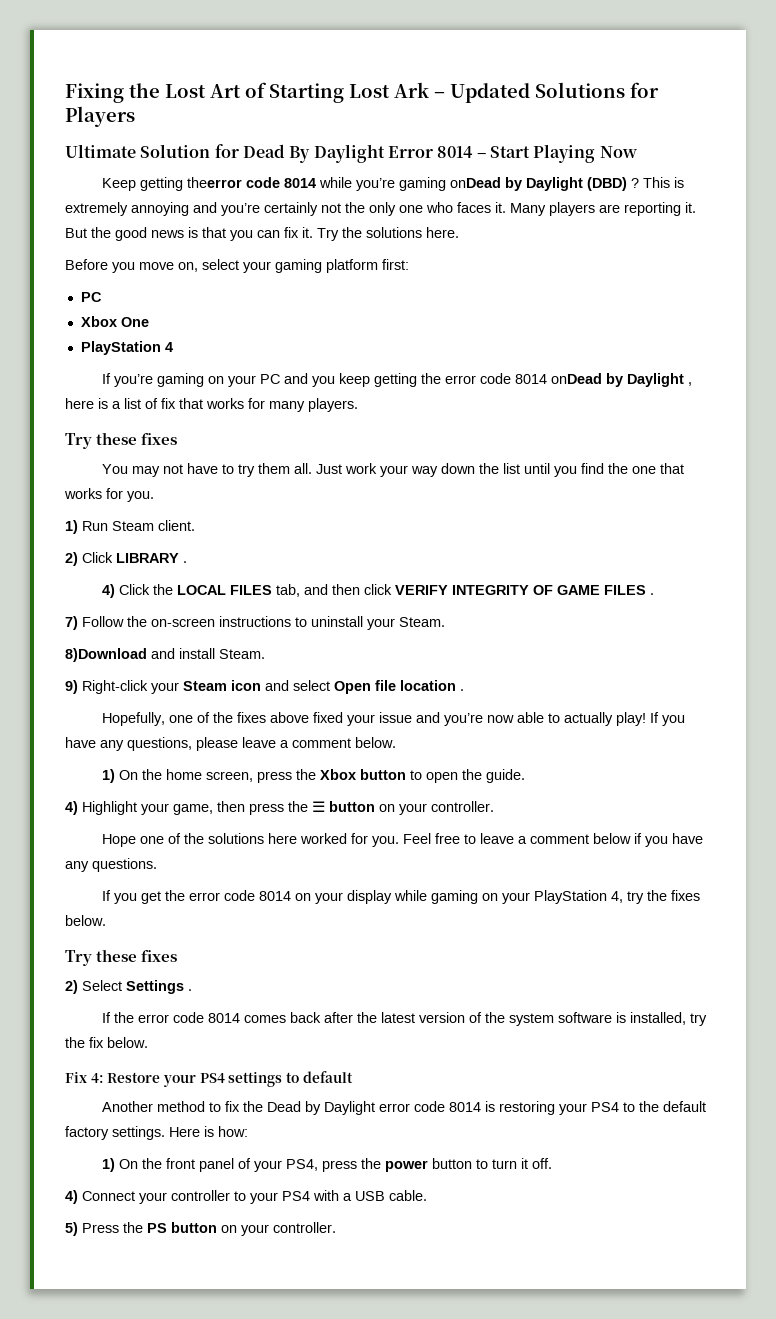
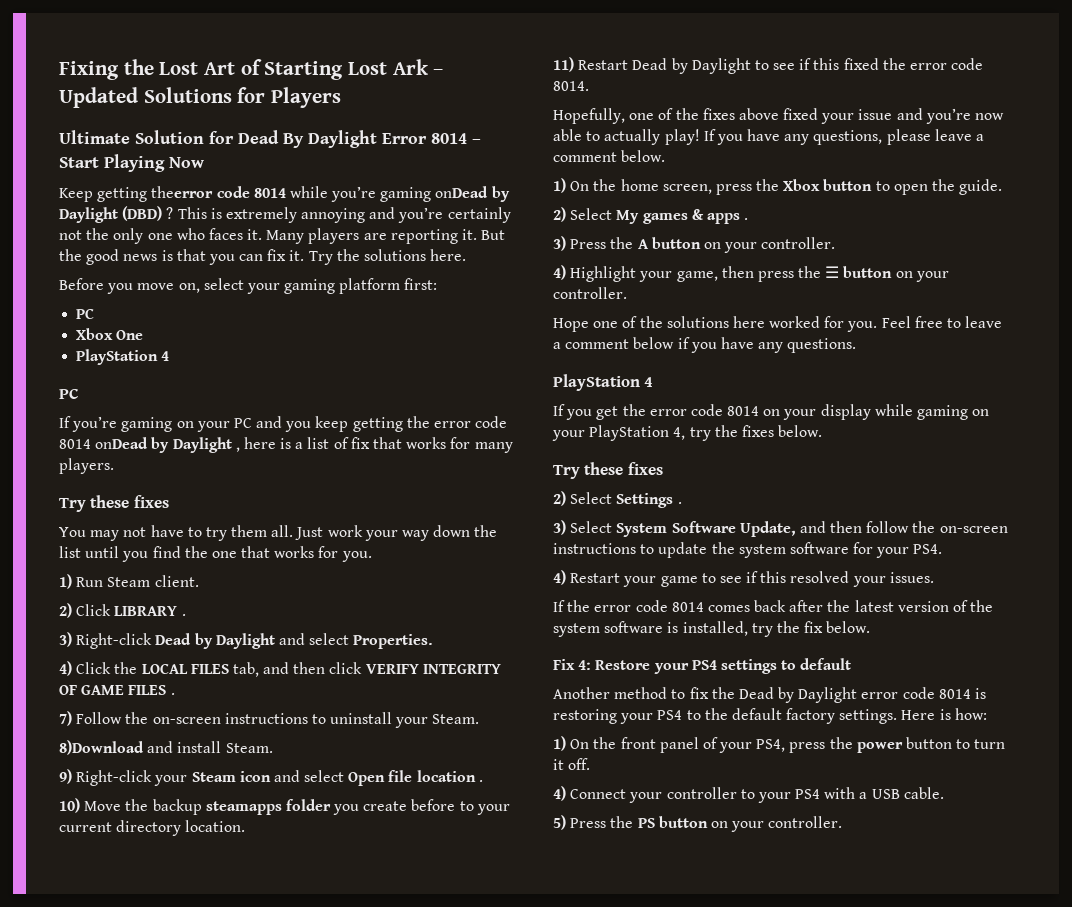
(173, 347) none -> [59,388,79,399] // PC
(187, 562) none -> [59,632,434,649] // 3) Right-click Dead by Daylight and select Properties.
(464, 690) none -> [59,798,510,815] [59,820,246,836] [553,57,984,74] [553,81,589,91] // 10) Move the backup steamapps folder you create before to your current directory location. // 11) Restart Dead by Daylight to see if this fixed the error code 8014.
(525, 776) none -> [553,207,749,224] [553,236,836,253] // 2) Select My games & apps . // 3) Press the A button on your controller.
(157, 865) none -> [553,374,654,391] // PlayStation 4
(192, 990) none -> [553,520,1008,537] [553,542,943,558] [553,570,934,587] // 3) Select System Software Update, and then follow the on-screen instructions to update the system software for your PS4. // 4) Restart your game to see if this resolved your issues.

